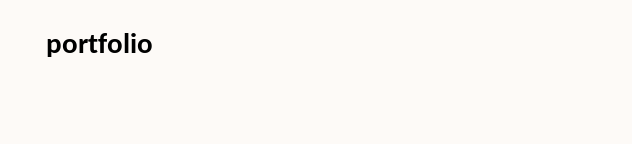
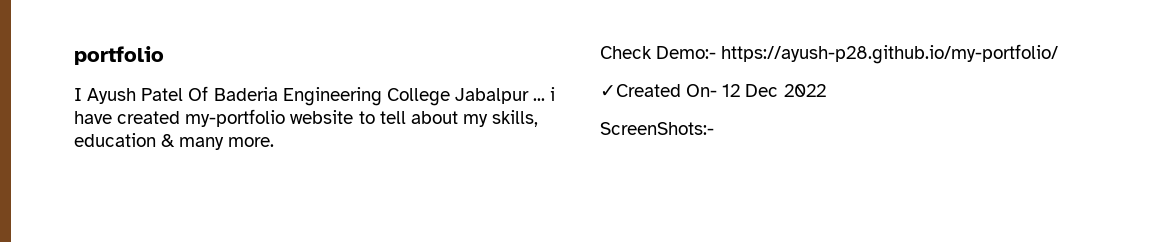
(153, 45) none -> [74,86,556,106] [74,109,539,127] [74,133,275,150] [600,44,1059,64] [600,84,826,97] [600,122,714,135] // I Ayush Patel Of Baderia Engineering College Jabalpur ... i have created my-portfolio website to tell about my skills, education & many more. // Check Demo:- https://ayush-p28.github.io/my-portfolio/ // ✓Created On- 12 Dec 2022 // ScreenShots:-

